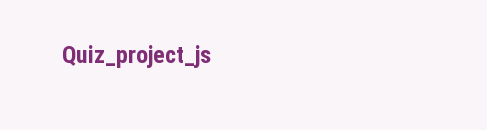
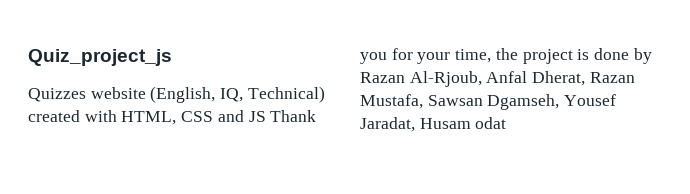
(211, 56) none -> [28,86,325,103] [28,110,317,125] [360,48,652,64] [360,71,635,87] [360,94,617,110] [360,117,507,132] // Quizzes website (English, IQ, Technical) created with HTML, CSS and JS Thank you for your time, the project is done by Razan Al-Rjoub, Anfal Dherat, Razan Mustafa, Sawsan Dgamseh, Yousef Jaradat, Husam odat

